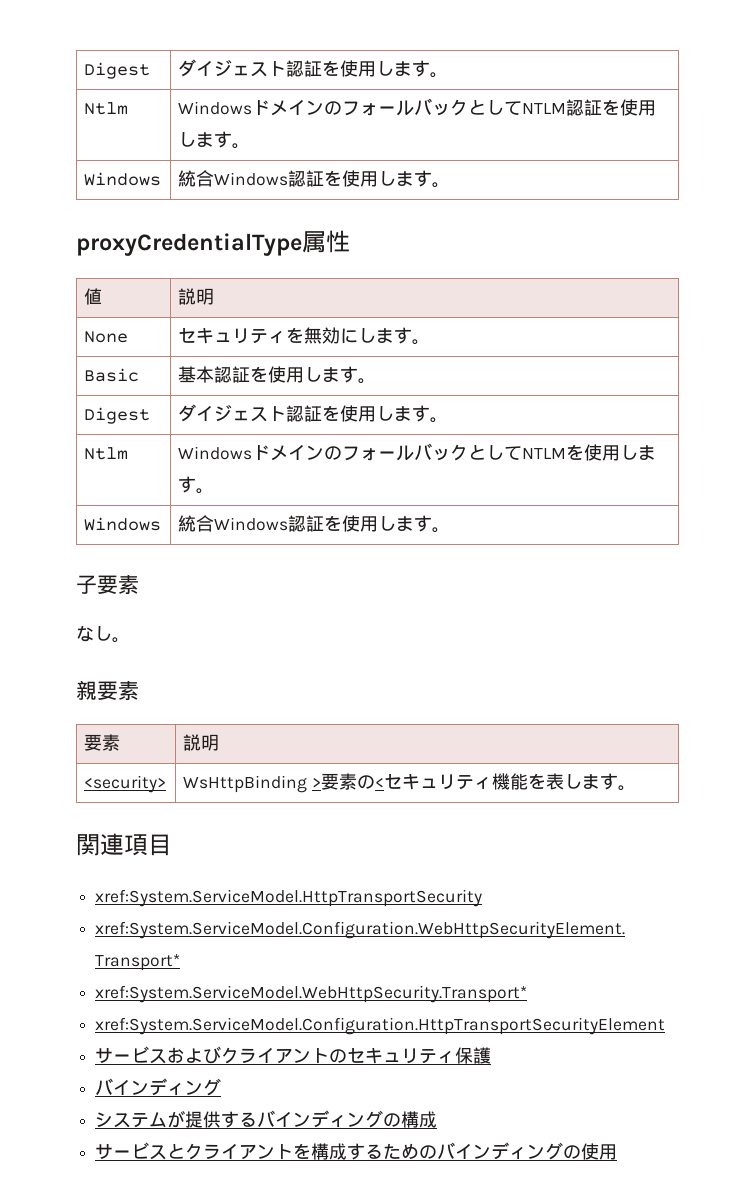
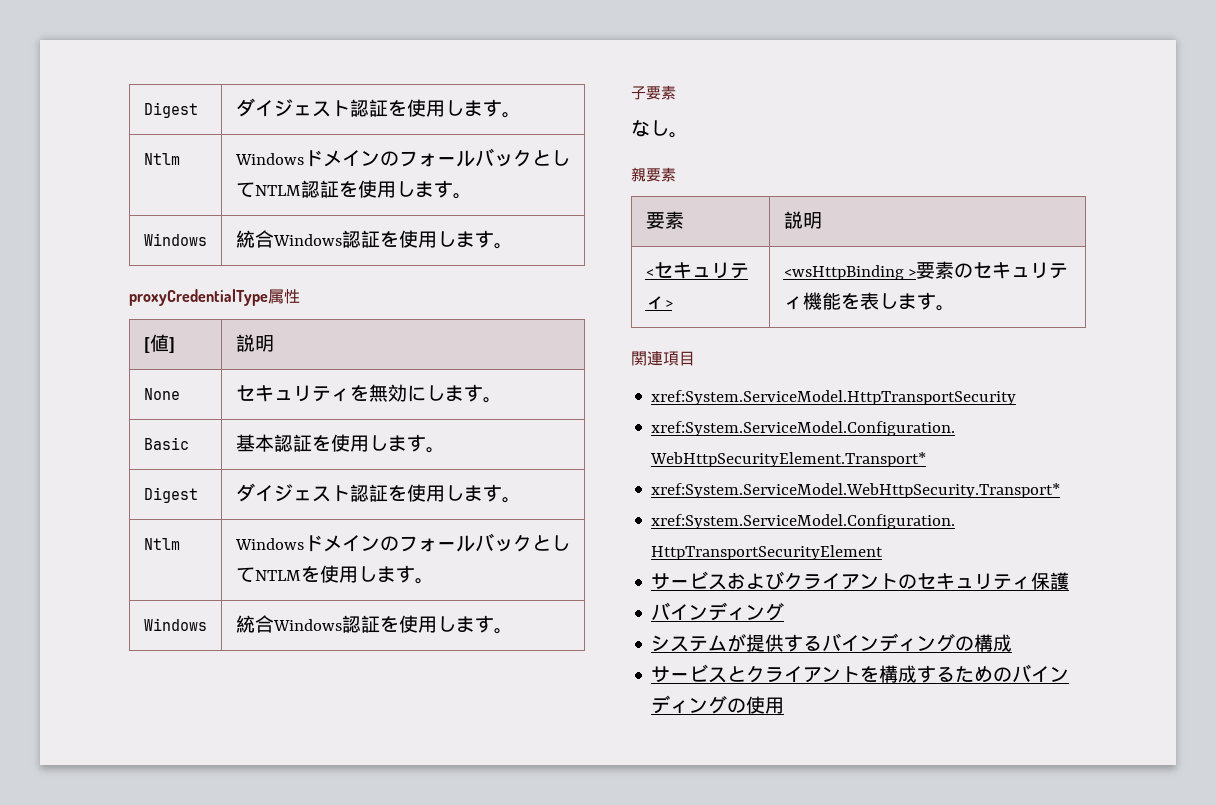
(350, 241) none -> [143,337,150,353] [
(103, 296) none -> [168,337,175,353] ]
[84,775,167,793] [183,775,308,793] <security> | WsHttpBinding -> [645,262,749,279] [645,296,673,310] [783,265,904,280] <セキュリティ> | <wsHttpBinding
[375,778,385,788] < -> (974, 270) none

